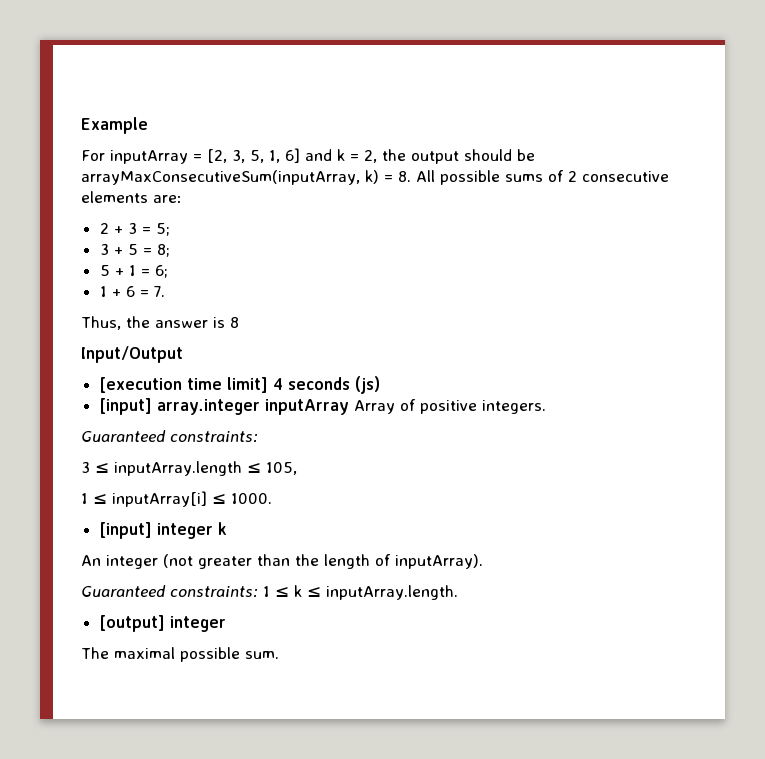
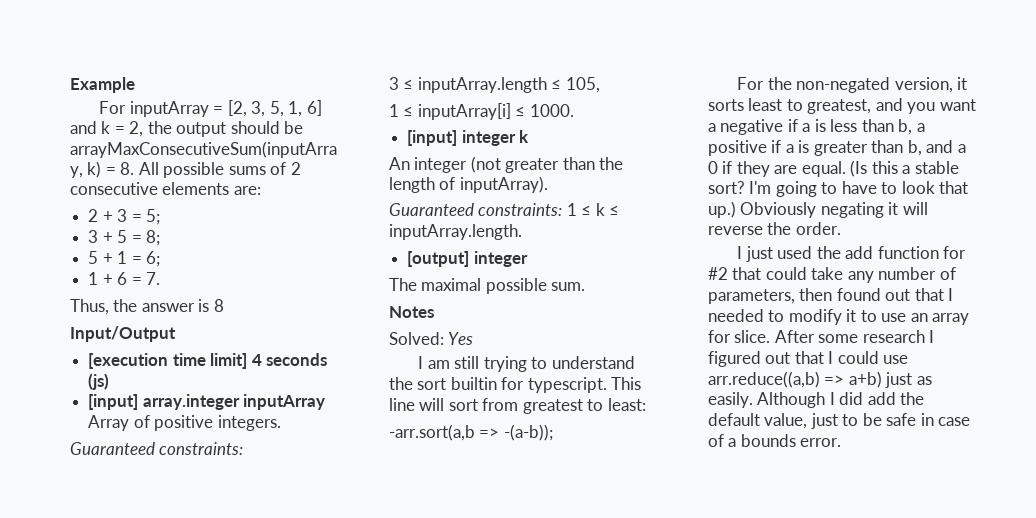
(279, 655) none -> [389,306,434,318] [389,332,474,345] [418,356,635,372] [389,377,642,393] [389,398,646,414] [389,424,553,441] [737,77,968,93] [708,98,976,114] [708,119,925,135] [708,140,966,156] [708,160,959,177] [708,181,969,197] [708,201,928,218] [708,222,841,235] [737,246,967,262] [708,267,956,283] [708,288,954,304] [708,309,970,325] [708,330,935,343] [708,351,909,367] [708,371,932,388] [708,392,925,408] [708,413,971,429] [708,434,842,447] // Notes // Solved: Yes // I am still trying to understand the sort builtin for typescript. This line will sort from greatest to least: // -arr.sort(a,b => -(a-b)); // For the non-negated version, it sorts least to greatest, and you want a negative if a is less than b, a positive if a is greater than b, and a 0 if they are equal. (Is this a stable sort? I'm going to have to look that up.) Obviously negating it will reverse the order. // I just used the add function for #2 that could take any number of parameters, then found out that I needed to modify it to use an array for slice. After some research I figured out that I could use arr.reduce((a,b) => a+b) just as easily. Although I did add the default value, just to be safe in case of a bounds error.

